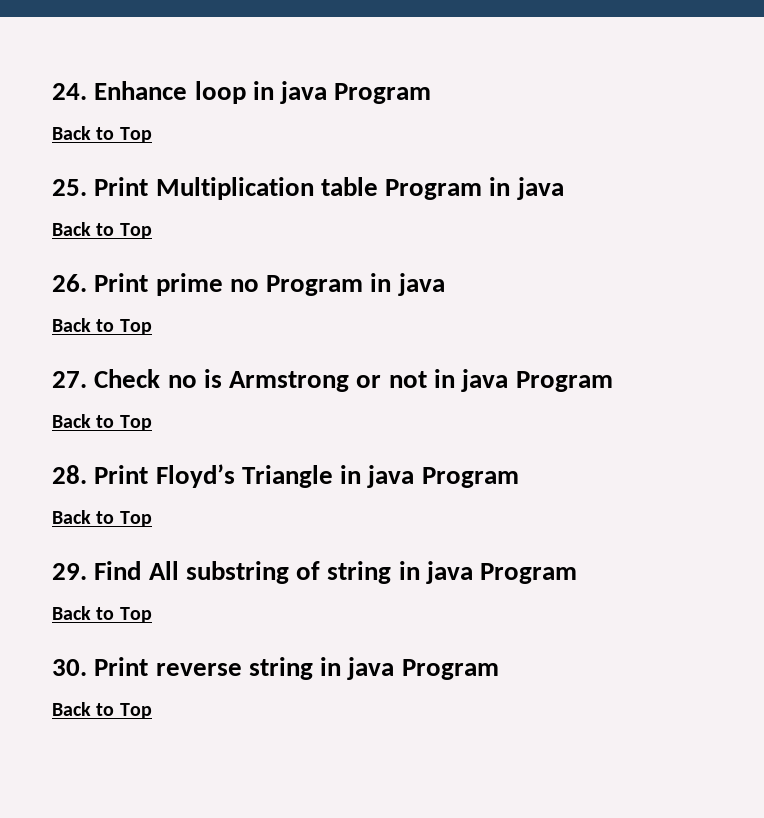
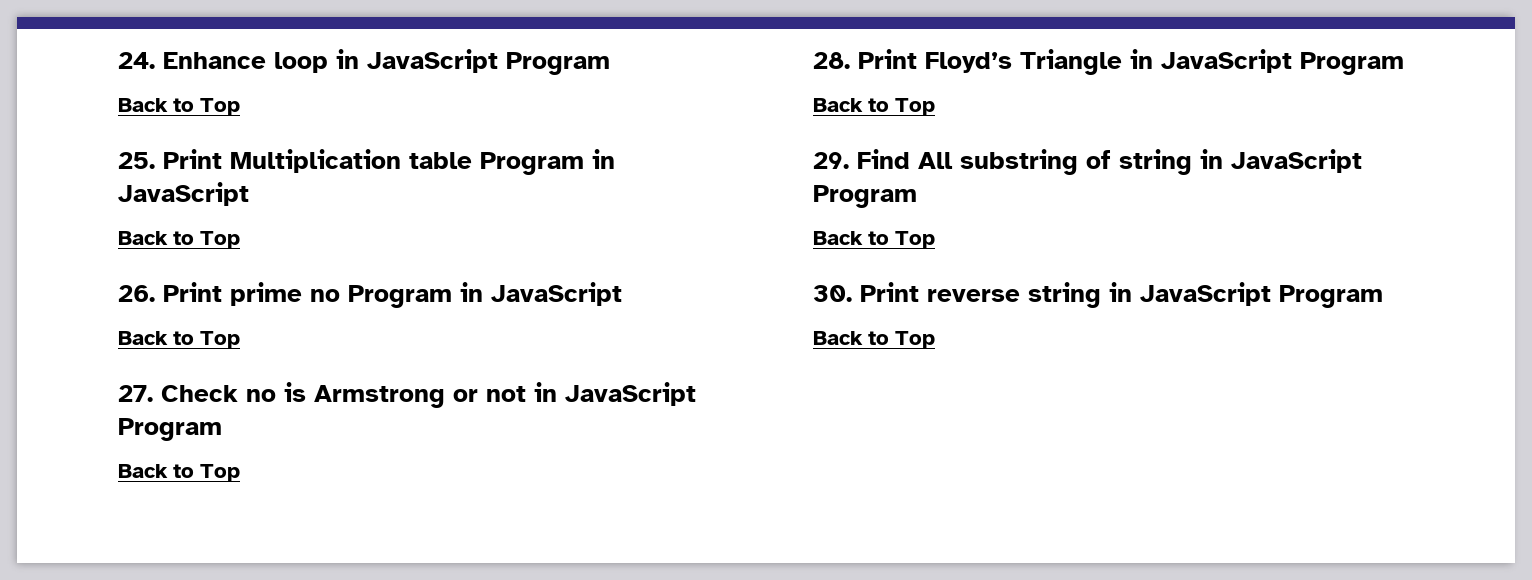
[280,81,328,104] java -> [367,49,498,73] JavaScript
[516,177,564,200] java -> [118,182,249,206] JavaScript
[397,273,445,296] java -> [491,282,622,306] JavaScript
[461,369,509,392] java -> [565,382,696,406] JavaScript
[367,465,415,488] java -> [1161,49,1292,73] JavaScript
[426,561,474,584] java -> [1231,149,1362,173] JavaScript
[347,657,395,680] java -> [1140,282,1271,306] JavaScript

